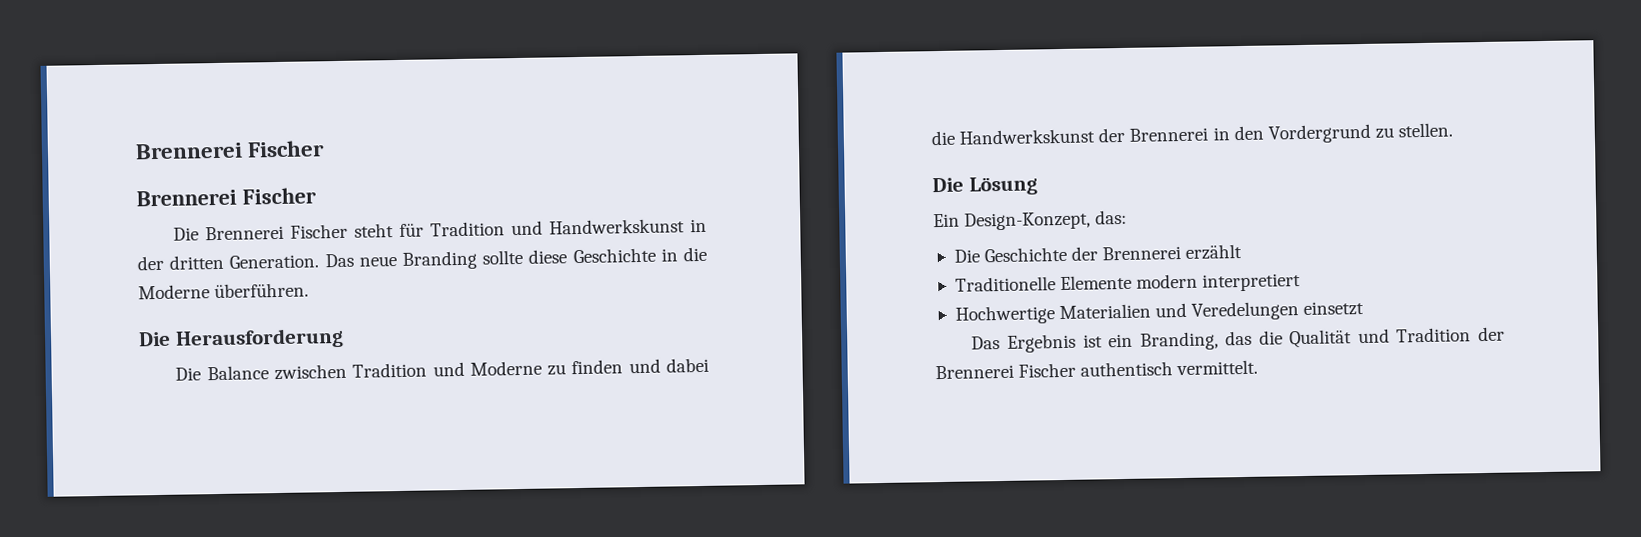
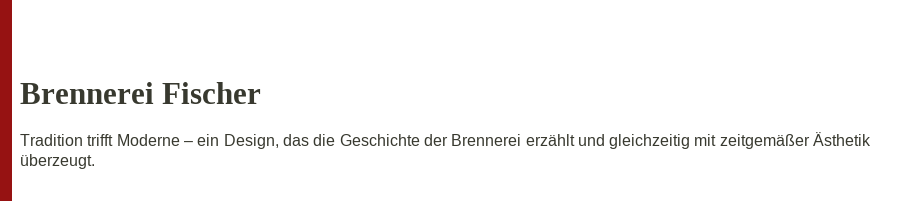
[135,140,326,160] [136,187,316,207] [173,218,708,241] [137,246,708,271] [138,282,310,300] [138,327,344,350] [175,357,709,381] [931,122,1454,146] [932,176,1038,196] [933,209,1128,231] [953,243,1243,263] [954,273,1302,292] [954,300,1365,325] [971,326,1505,353] [935,359,1259,380] Brennerei Fischer // Brennerei Fischer // Die Brennerei Fischer steht für Tradition und Handwerkskunst in der dritten Generation. Das neue Branding sollte diese Geschichte in die Moderne überführen. // Die Herausforderung // Die Balance zwischen Tradition und Moderne zu finden und dabei die Handwerkskunst der Brennerei in den Vordergrund zu stellen. // Die Lösung // Ein Design-Konzept, das: // Die Geschichte der Brennerei erzählt // Traditionelle Elemente modern interpretiert // Hochwertige Materialien und Veredelungen einsetzt // Das Ergebnis ist ein Branding, das die Qualität und Tradition der Brennerei Fischer authentisch vermittelt. -> [20,82,262,104] [20,132,872,149] [20,154,95,169] Brennerei Fischer // Tradition trifft Moderne – ein Design, das die Geschichte der Brennerei erzählt und gleichzeitig mit zeitgemäßer Ästhetik überzeugt.

